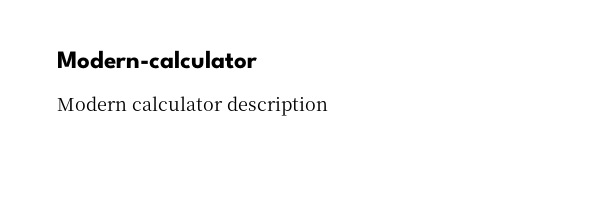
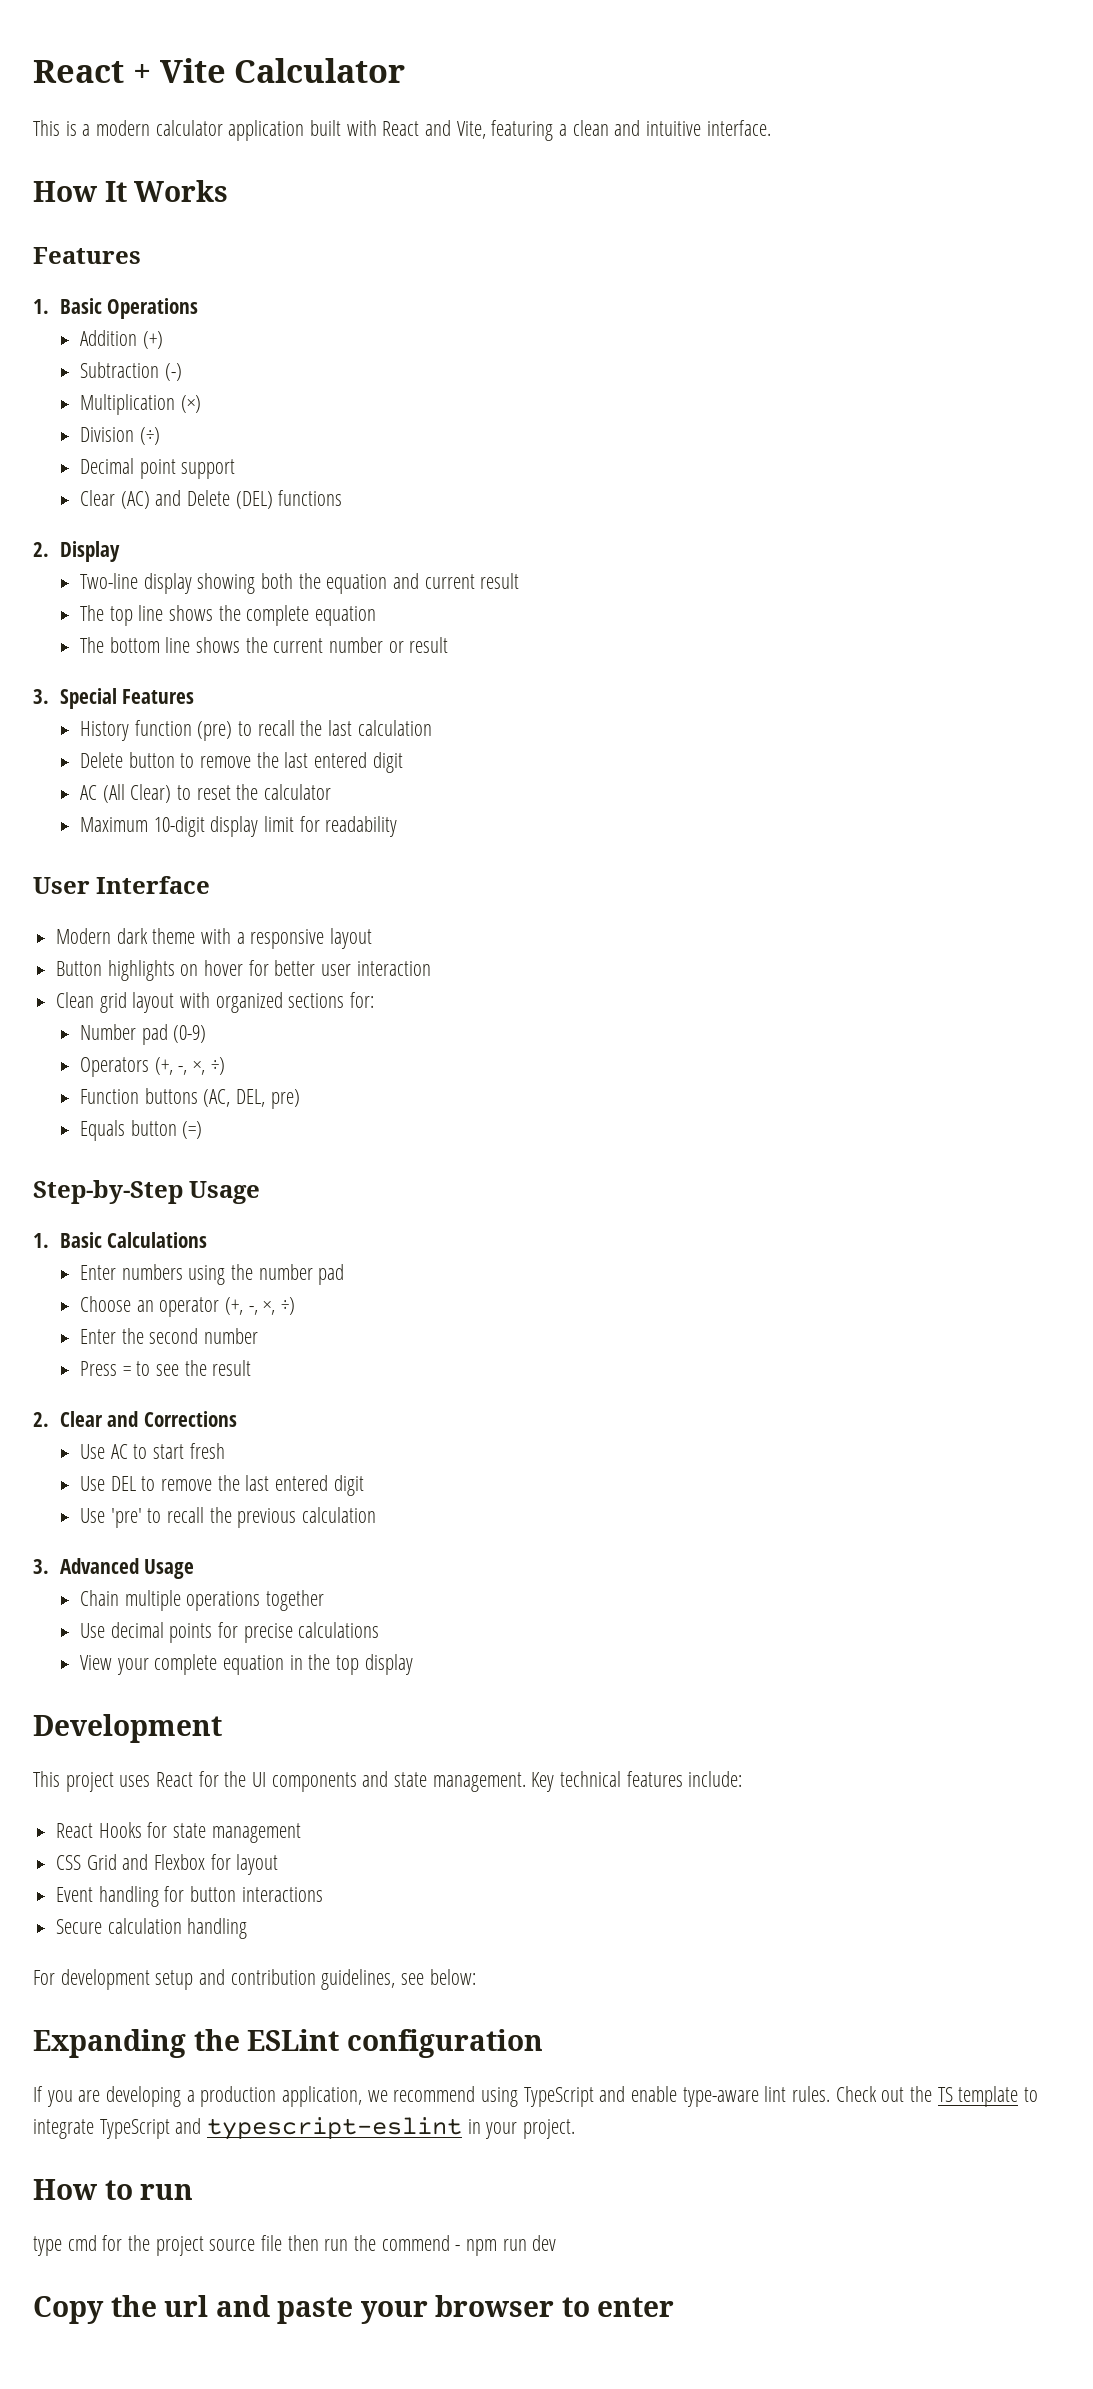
[57,50,257,69] [57,96,328,116] Modern-calculator // Modern calculator description -> [33,58,406,83] [33,120,771,141] [33,180,229,202] [33,247,141,264] [33,298,199,319] [79,330,163,349] [79,362,182,381] [79,394,201,415] [79,427,160,445] [79,458,236,479] [79,490,343,509] [33,541,120,562] [79,573,520,594] [79,605,376,626] [79,637,449,653] [33,688,195,709] [79,720,432,741] [79,752,403,773] [79,784,331,803] [79,816,398,837] [33,876,211,894] [56,928,373,949] [56,960,431,981] [56,992,375,1013] [79,1024,207,1045] [79,1057,225,1077] [79,1088,300,1109] [79,1120,203,1141] [33,1180,261,1204] [33,1232,208,1248] [79,1264,345,1285] [79,1296,295,1317] [79,1328,258,1344] [79,1360,252,1376] [33,1411,237,1427] [79,1443,225,1459] [79,1475,364,1496] [79,1507,376,1528] [33,1558,195,1579] [79,1590,324,1611] [79,1622,380,1643] [79,1654,413,1675] [33,1714,222,1743] [33,1771,743,1792] [56,1822,301,1843] [56,1854,279,1875] [56,1886,323,1907] [56,1918,248,1939] [33,1969,476,1990] [33,2029,543,2058] [33,2086,1039,2107] [33,2117,576,2140] [33,2179,194,2200] [33,2235,557,2256] [33,2295,675,2324] React + Vite Calculator // This is a modern calculator application built with React and Vite, featuring a clean and intuitive interface. // How It Works // Features // 1. Basic Operations // Addition (+) // Subtraction (-) // Multiplication (×) // Division (÷) // Decimal point support // Clear (AC) and Delete (DEL) functions // 2. Display // Two-line display showing both the equation and current result // The top line shows the complete equation // The bottom line shows the current number or result // 3. Special Features // History function (pre) to recall the last calculation // Delete button to remove the last entered digit // AC (All Clear) to reset the calculator // Maximum 10-digit display limit for readability // User Interface // Modern dark theme with a responsive layout // Button highlights on hover for better user interaction // Clean grid layout with organized sections for: // Number pad (0-9) // Operators (+, -, ×, ÷) // Function buttons (AC, DEL, pre) // Equals button (=) // Step-by-Step Usage // 1. Basic Calculations // Enter numbers using the number pad // Choose an operator (+, -, ×, ÷) // Enter the second number // Press = to see the result // 2. Clear and Corrections // Use AC to start fresh // Use DEL to remove the last entered digit // Use 'pre' to recall the previous calculation // 3. Advanced Usage // Chain multiple operations together // Use decimal points for precise calculations // View your complete equation in the top display // Development // This project uses React for the UI components and state management. Key technical features include: // React Hooks for state management // CSS Grid and Flexbox for layout // Event handling for button interactions // Secure calculation handling // For development setup and contribution guidelines, see below: // Expanding the ESLint configuration // If you are developing a production application, we recommend using TypeScript and enable type-aware lint rules. Check out the TS template to integrate TypeScript and typescript-eslint in your project. // How to run // type cmd for the project source file then run the commend - npm run dev // Copy the url and paste your browser to enter

